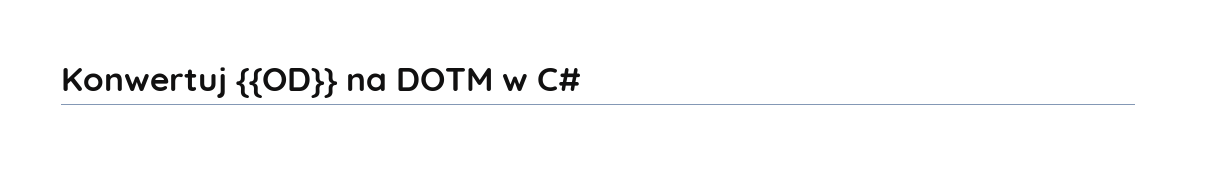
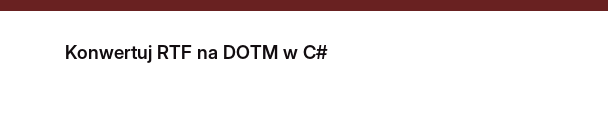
[236,68,339,98] {{OD}} -> [156,45,192,59] RTF

